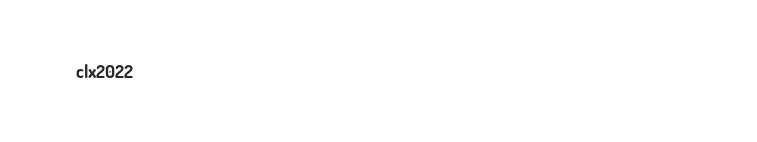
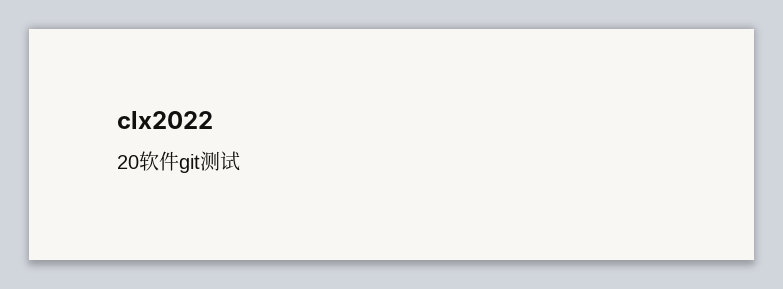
(133, 71) none -> [117,151,240,173] // 20软件git测试

